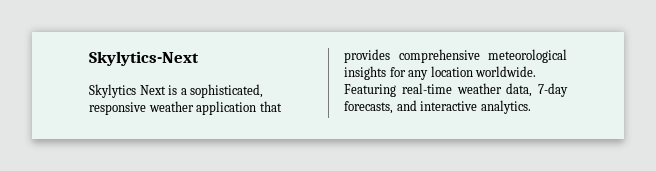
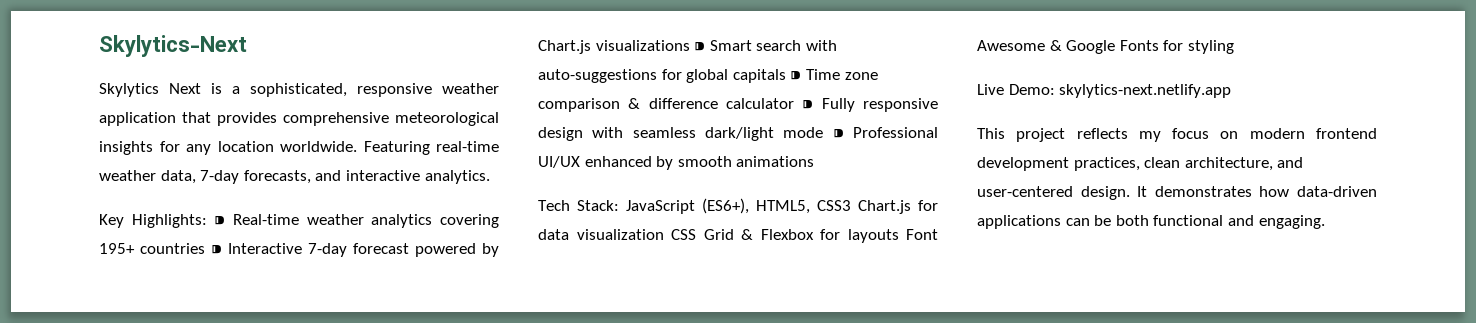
(531, 107) none -> [99,214,499,228] [99,243,499,257] [538,40,837,54] [538,69,878,83] [538,98,938,112] [538,127,938,141] [538,156,815,170] [538,198,938,214] [538,229,938,243] [977,40,1234,54] [977,84,1232,98] [977,128,1377,142] [977,157,1304,171] [977,186,1377,200] [977,215,1325,229] // Key Highlights: ⁍ Real-time weather analytics covering 195+ countries ⁍ Interactive 7-day forecast powered by Chart.js visualizations ⁍ Smart search with auto-suggestions for global capitals ⁍ Time zone comparison & difference calculator ⁍ Fully responsive design with seamless dark/light mode ⁍ Professional UI/UX enhanced by smooth animations // Tech Stack: JavaScript (ES6+), HTML5, CSS3 Chart.js for data visualization CSS Grid & Flexbox for layouts Font Awesome & Google Fonts for styling // Live Demo: skylytics-next.netlify.app // This project reflects my focus on modern frontend development practices, clean architecture, and user-centered design. It demonstrates how data-driven applications can be both functional and engaging.

